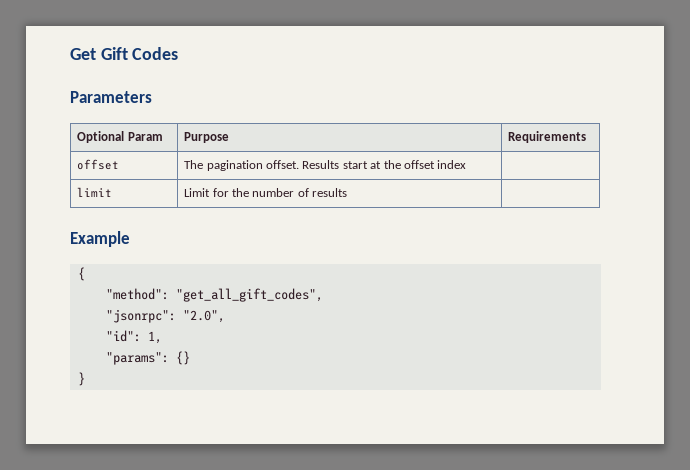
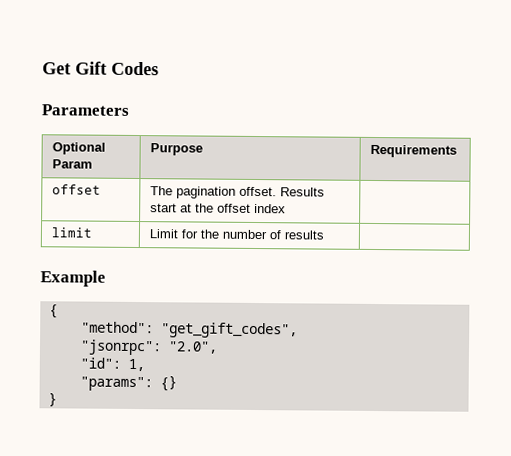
[176,288,324,302] "get_all_gift_codes", -> [160,322,298,339] "get_gift_codes",

